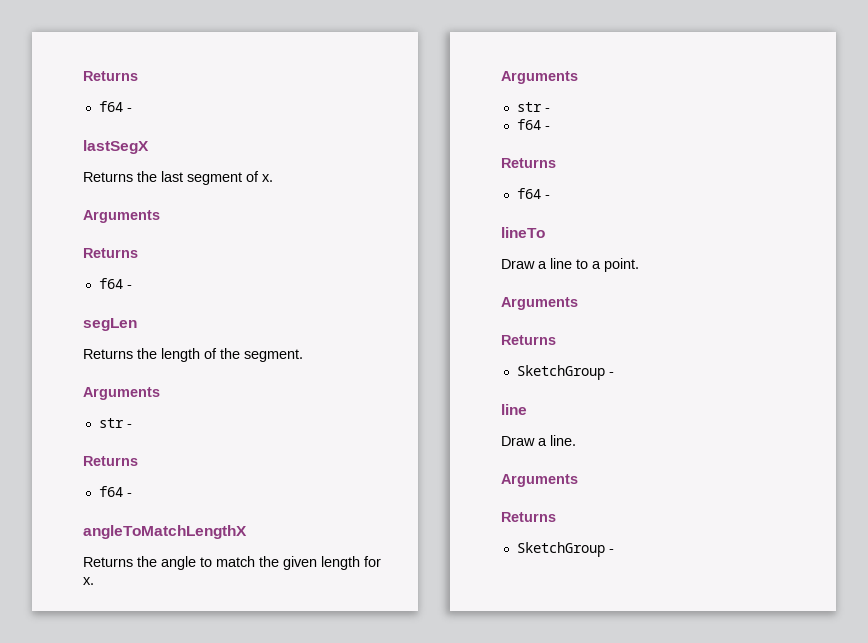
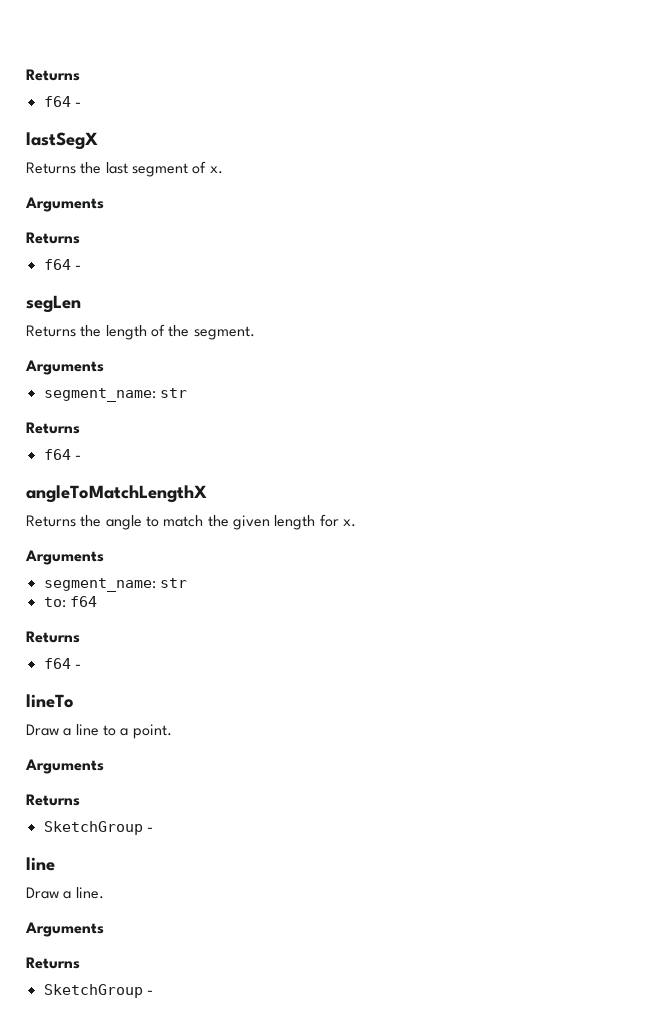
[98,418,132,428] str - -> [43,388,187,402] segment_name: str
[516,102,550,112] [516,119,550,130] str - // f64 - -> [43,578,187,592] [43,596,97,608] segment_name: str // to: f64

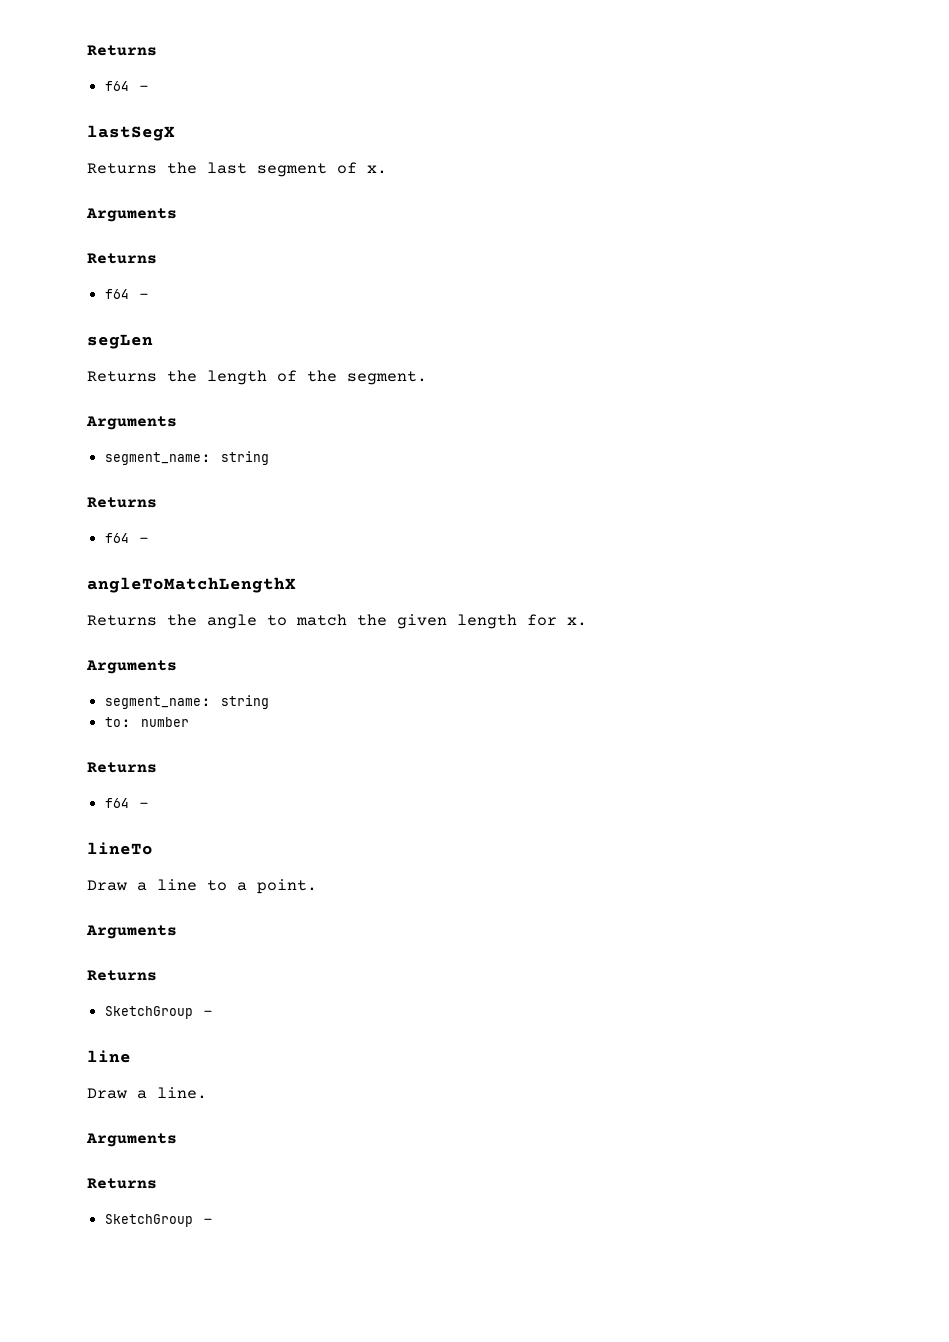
[159,388,187,398] str -> [221,451,270,465] string
[159,578,187,588] str -> [221,695,270,709] string
[69,596,97,607] f64 -> [141,717,190,727] number

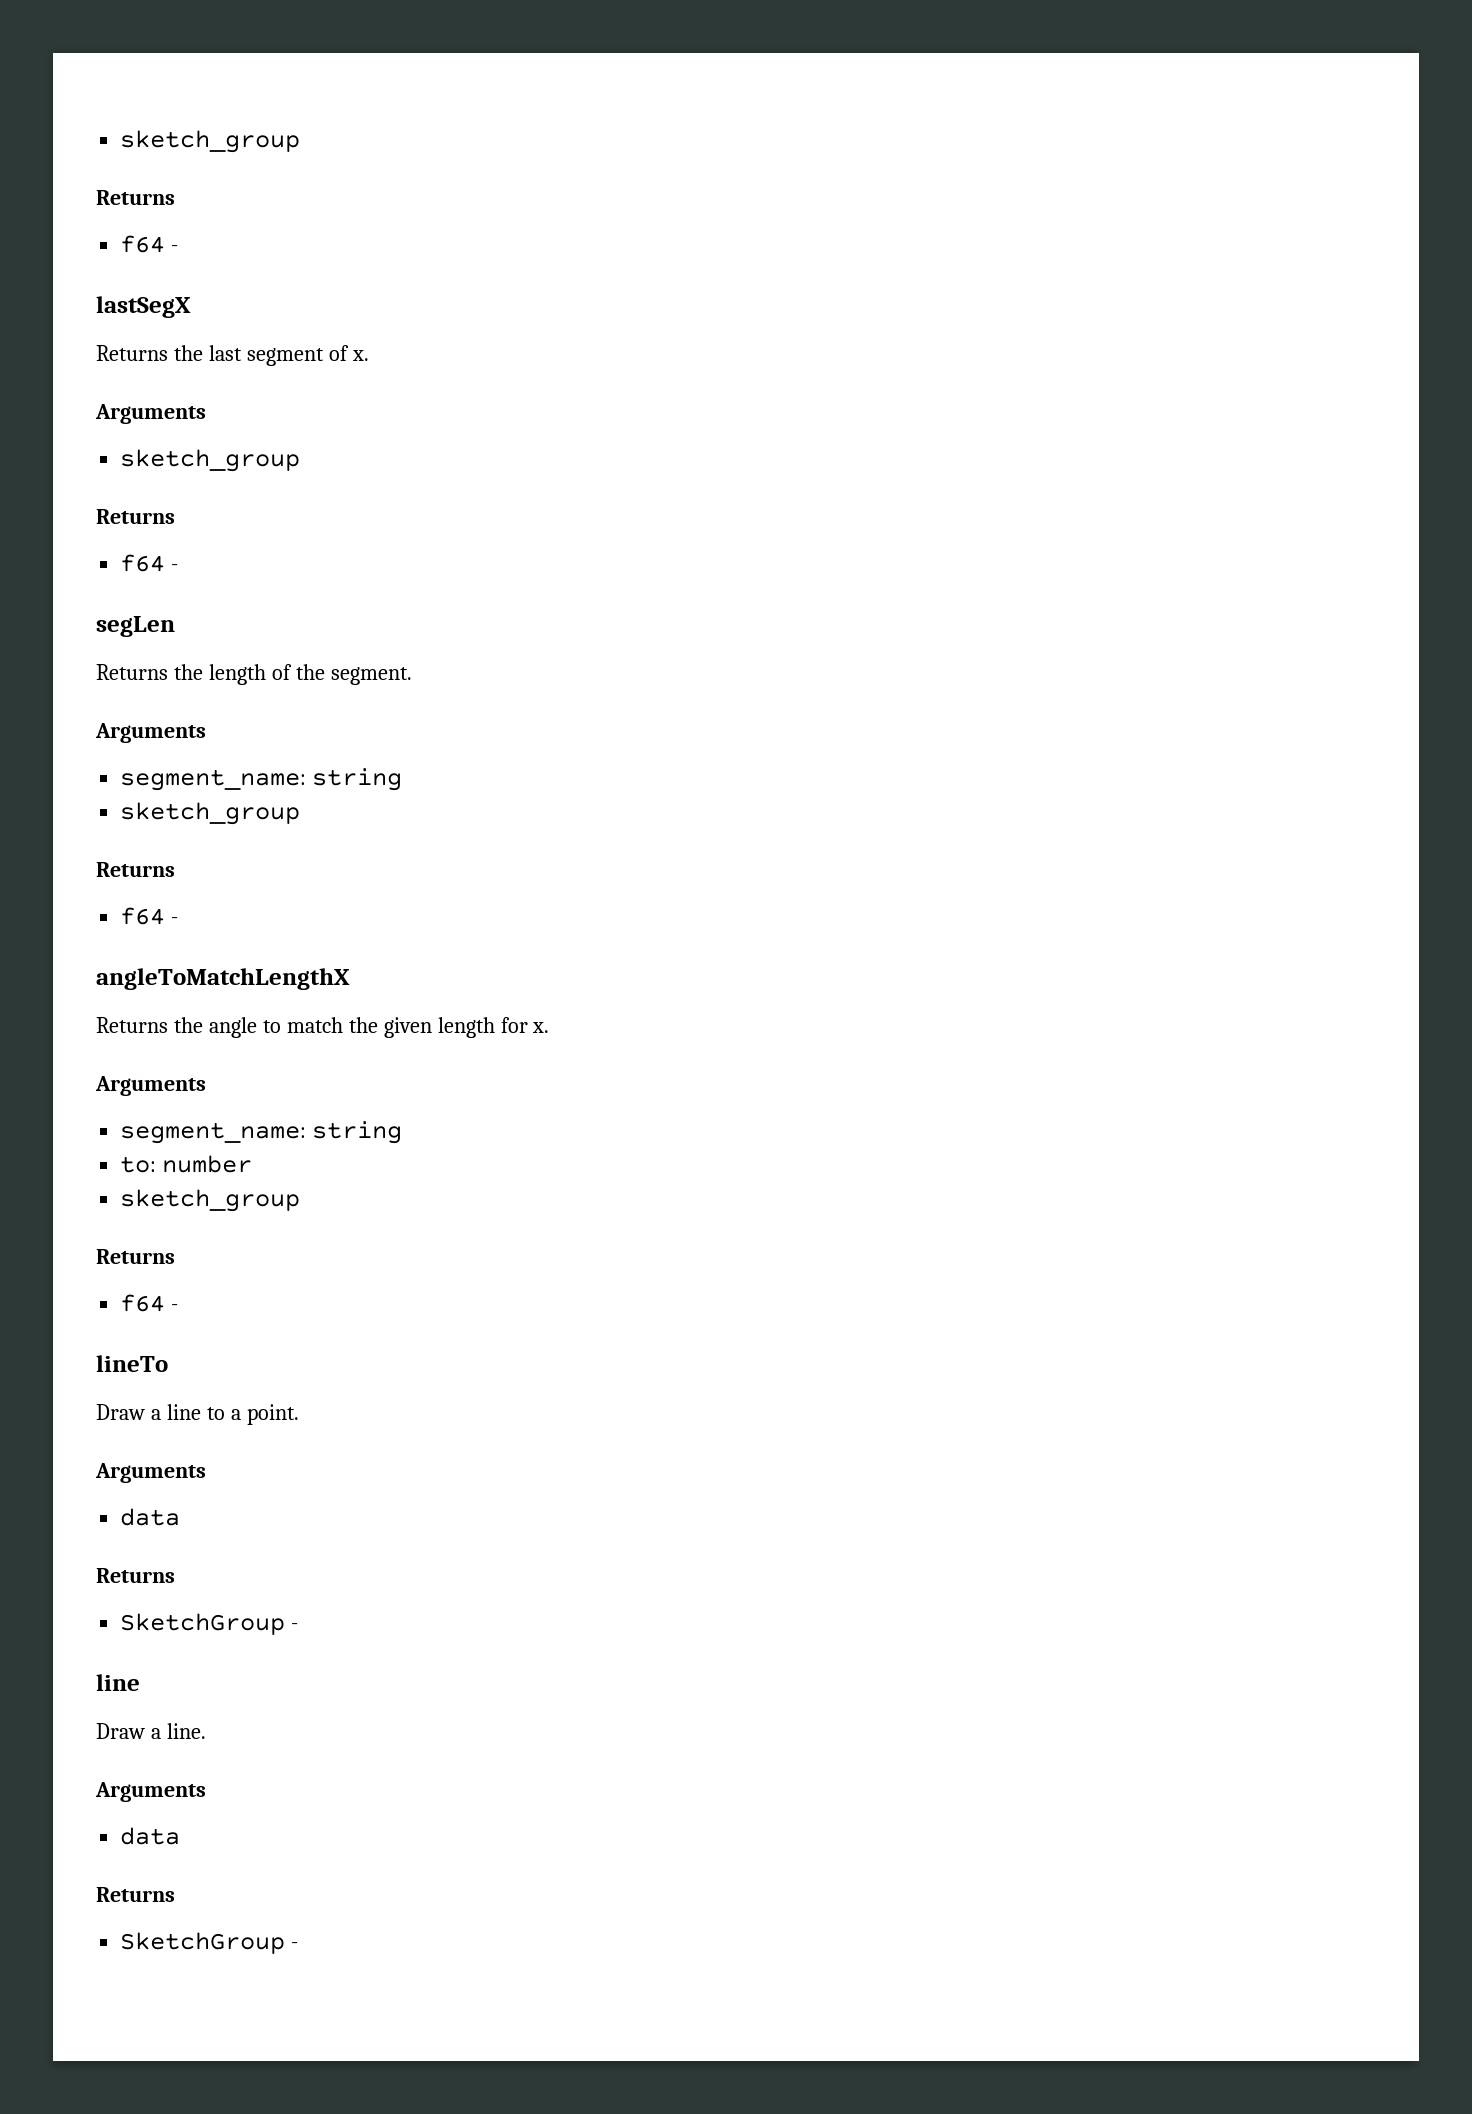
(87, 50) none -> [120,130,301,153] sketch_group //
(177, 215) none -> [120,449,301,472] // sketch_group
(270, 458) none -> [120,802,301,825] // sketch_group
(190, 722) none -> [120,1189,301,1212] // sketch_group
(177, 932) none -> [120,1508,181,1526] // data
(177, 1140) none -> [120,1827,181,1845] // data

